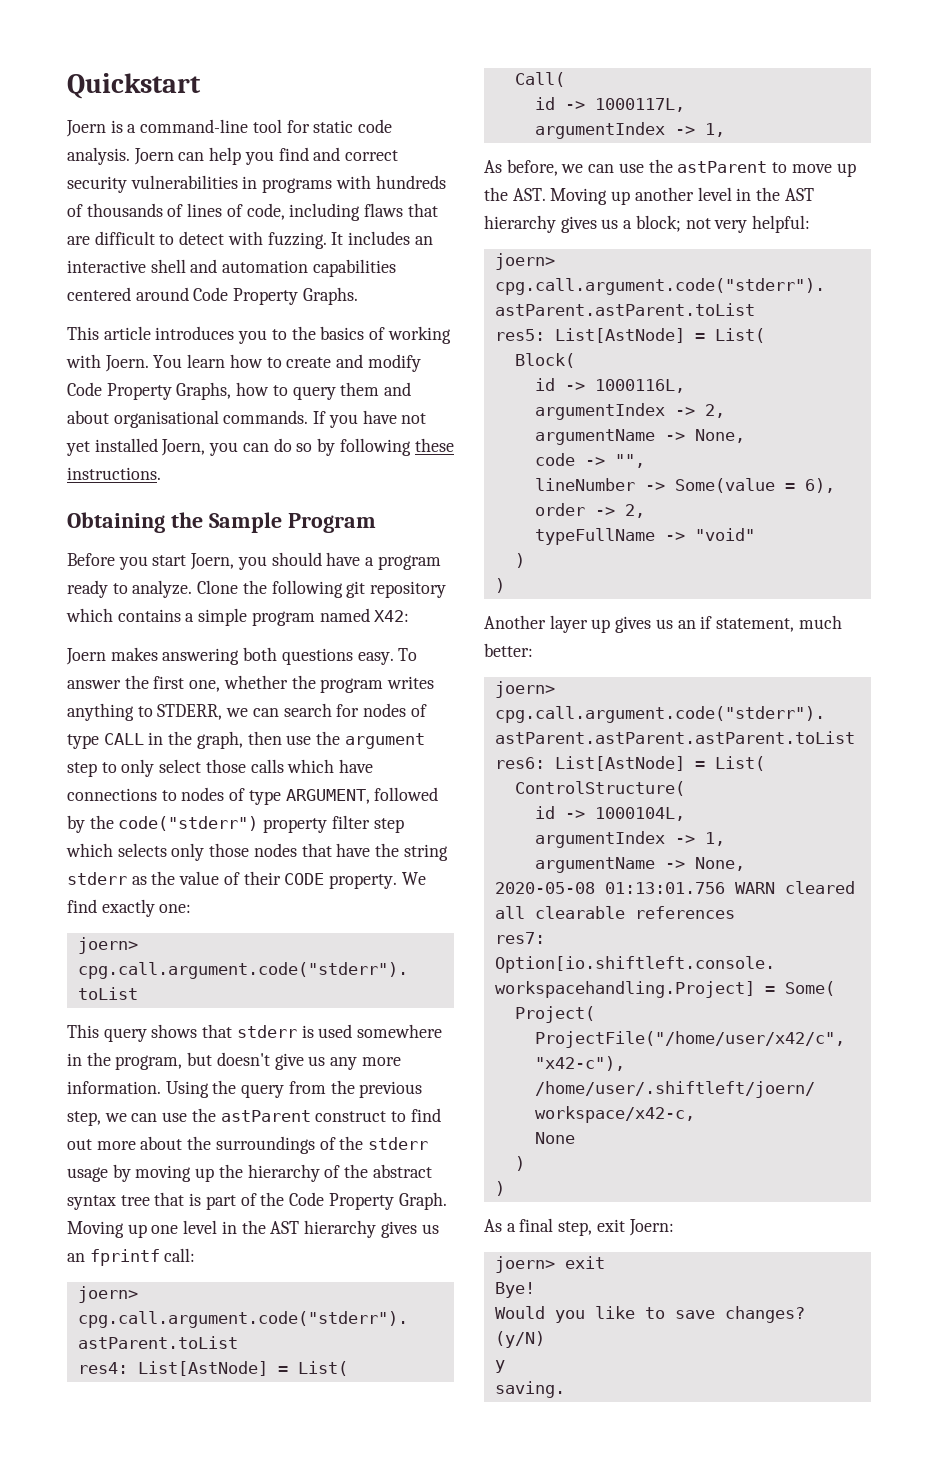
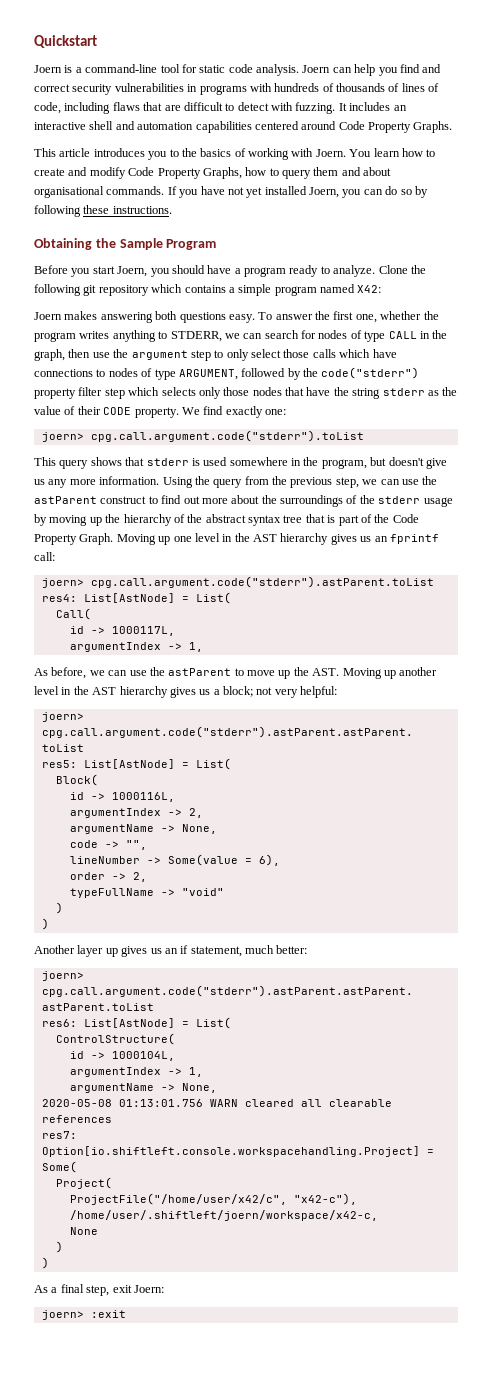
[564,1256,605,1269] [494,1282,535,1298] [494,1306,805,1323] [494,1331,545,1348] [494,1360,505,1373] [494,1381,565,1398] exit // Bye! // Would you like to save changes? (y/N) // y // saving. -> [90,1310,126,1318] :exit

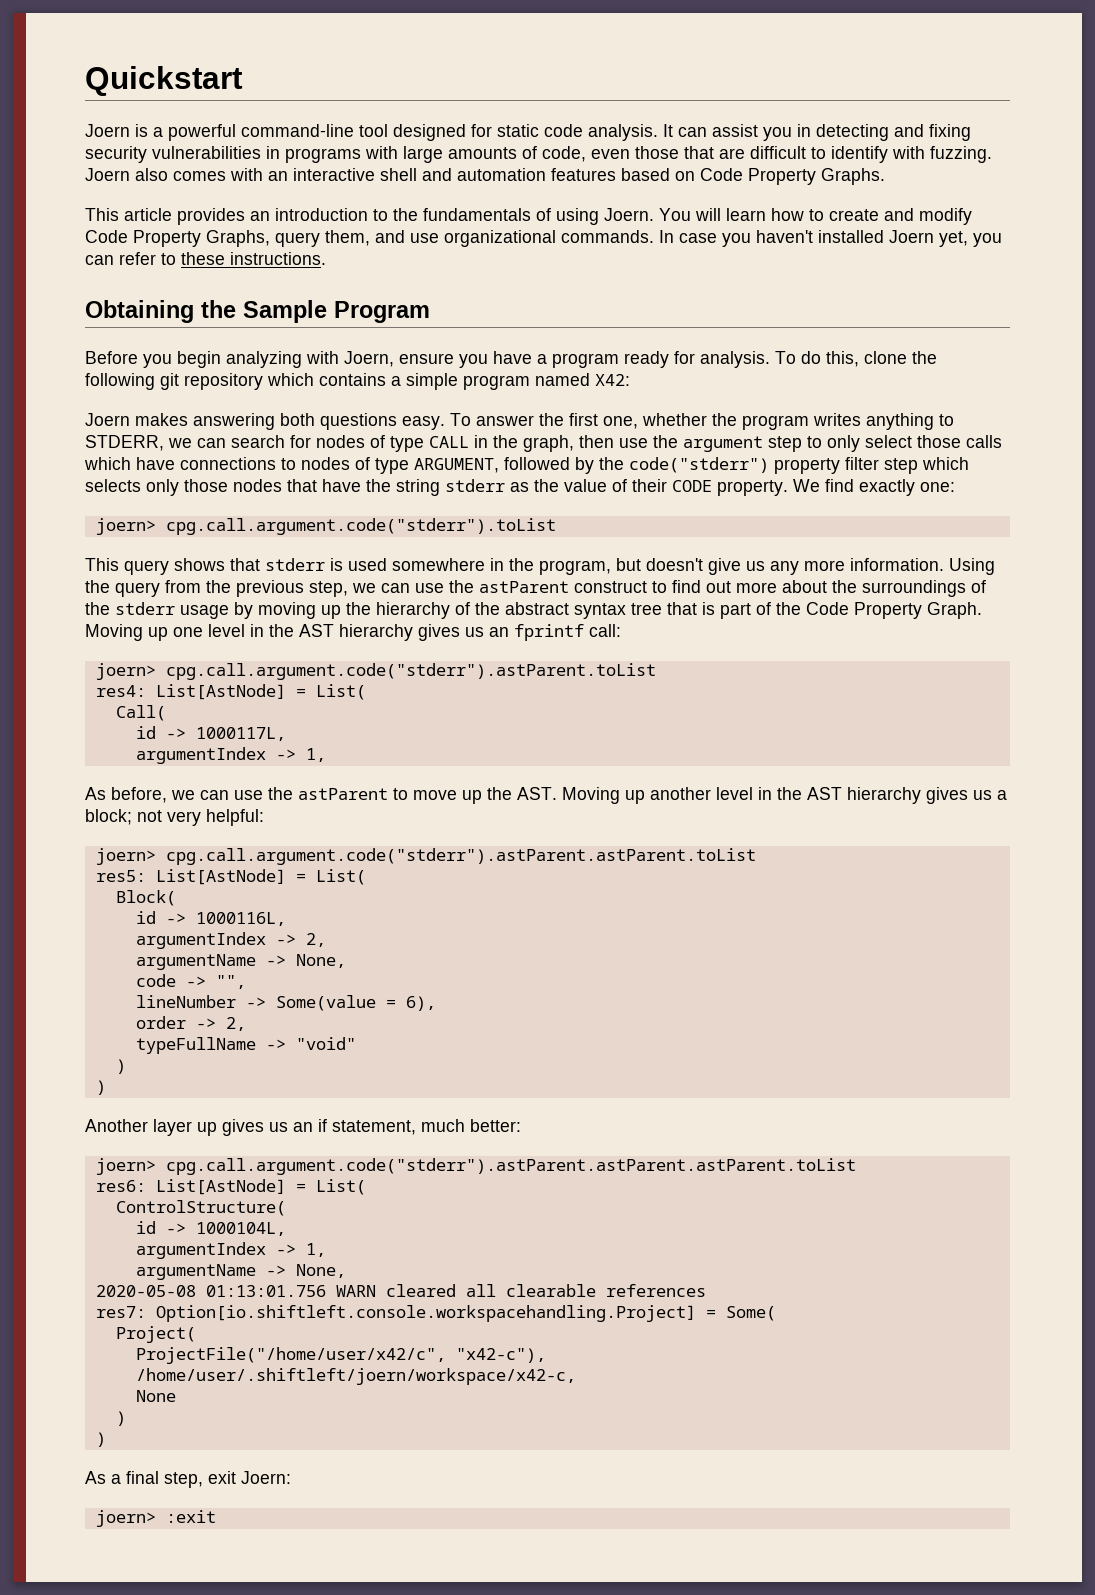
(82, 70) none -> [168,124,236,141] powerful
(180, 68) none -> [393,124,466,141] designed
[302,64,442,76] [34,84,70,92] Joern can help you find and correct -> [663,124,971,141] It can assist you in detecting and fixing
[274,83,440,92] [34,102,140,114] hundreds of thousands of lines of code, including flaws -> [403,146,679,163] large amounts of code, even those
[237,102,269,111] detect -> [831,146,888,163] identify
[338,102,391,111] It includes -> [85,168,263,181] Joern also comes with
[195,121,337,133] capabilities centered around -> [551,168,695,181] features based on
[93,148,314,160] introduces you to the basics of working with -> [177,208,599,225] provides an introduction to the fundamentals of using
(372, 153) none -> [695,208,721,221] will
[245,167,392,179] [34,186,428,198] [34,205,81,217] how to query them and about organisational commands. If you have not yet installed Joern, you can do so by following -> [275,230,1002,247] [85,252,176,265] query them, and use organizational commands. In case you haven't installed Joern yet, you can refer to
[92,265,408,277] start Joern, you should have a program ready to analyze. Clone -> [177,351,907,368] begin analyzing with Joern, ensure you have a program ready for analysis. To do this, clone

